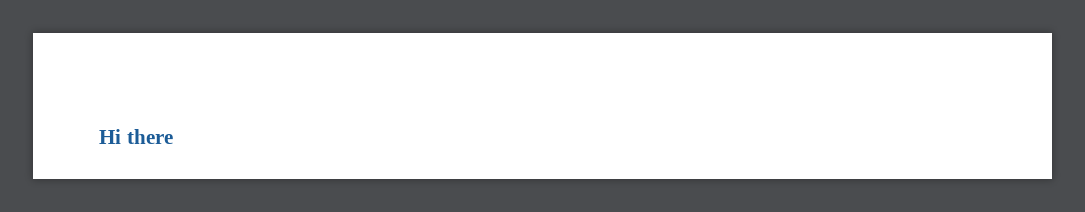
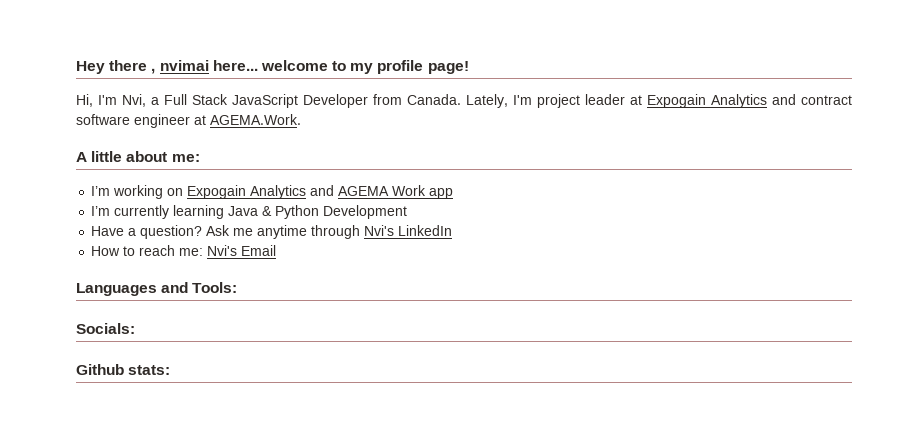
[99,129,173,144] Hi there -> [76,60,469,74] [76,94,852,108] [76,114,301,128] [76,151,200,162] [91,185,454,199] [91,205,408,219] [91,225,453,239] [91,245,277,256] [76,282,238,296] [76,323,135,334] [76,364,171,375] Hey there , nvimai here... welcome to my profile page! // Hi, I'm Nvi, a Full Stack JavaScript Developer from Canada. Lately, I'm project leader at Expogain Analytics and contract software engineer at AGEMA.Work. // A little about me: // I’m working on Expogain Analytics and AGEMA Work app // I’m currently learning Java & Python Development // Have a question? Ask me anytime through Nvi's LinkedIn // How to reach me: Nvi's Email // Languages and Tools: // Socials: // Github stats:

